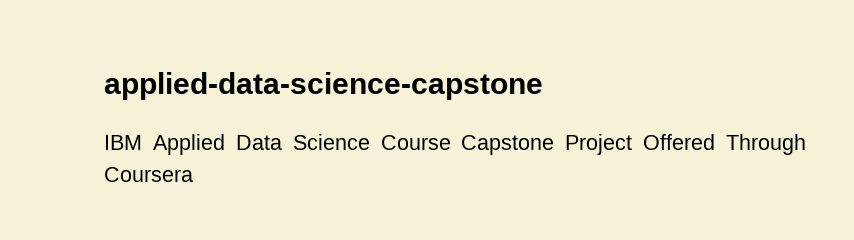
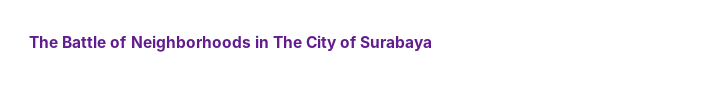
[104,72,543,100] [104,134,806,155] [104,167,193,182] applied-data-science-capstone // IBM Applied Data Science Course Capstone Project Offered Through Coursera -> [29,35,433,52] The Battle of Neighborhoods in The City of Surabaya

